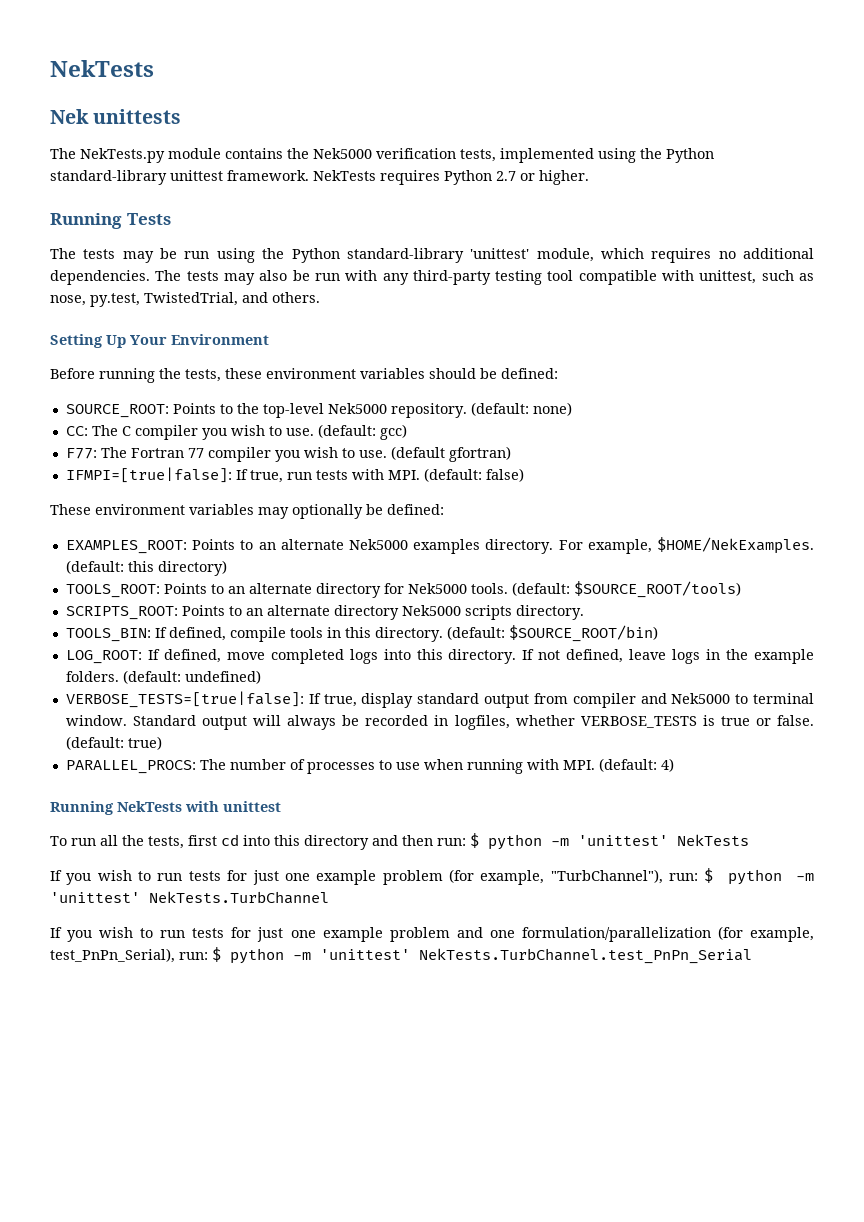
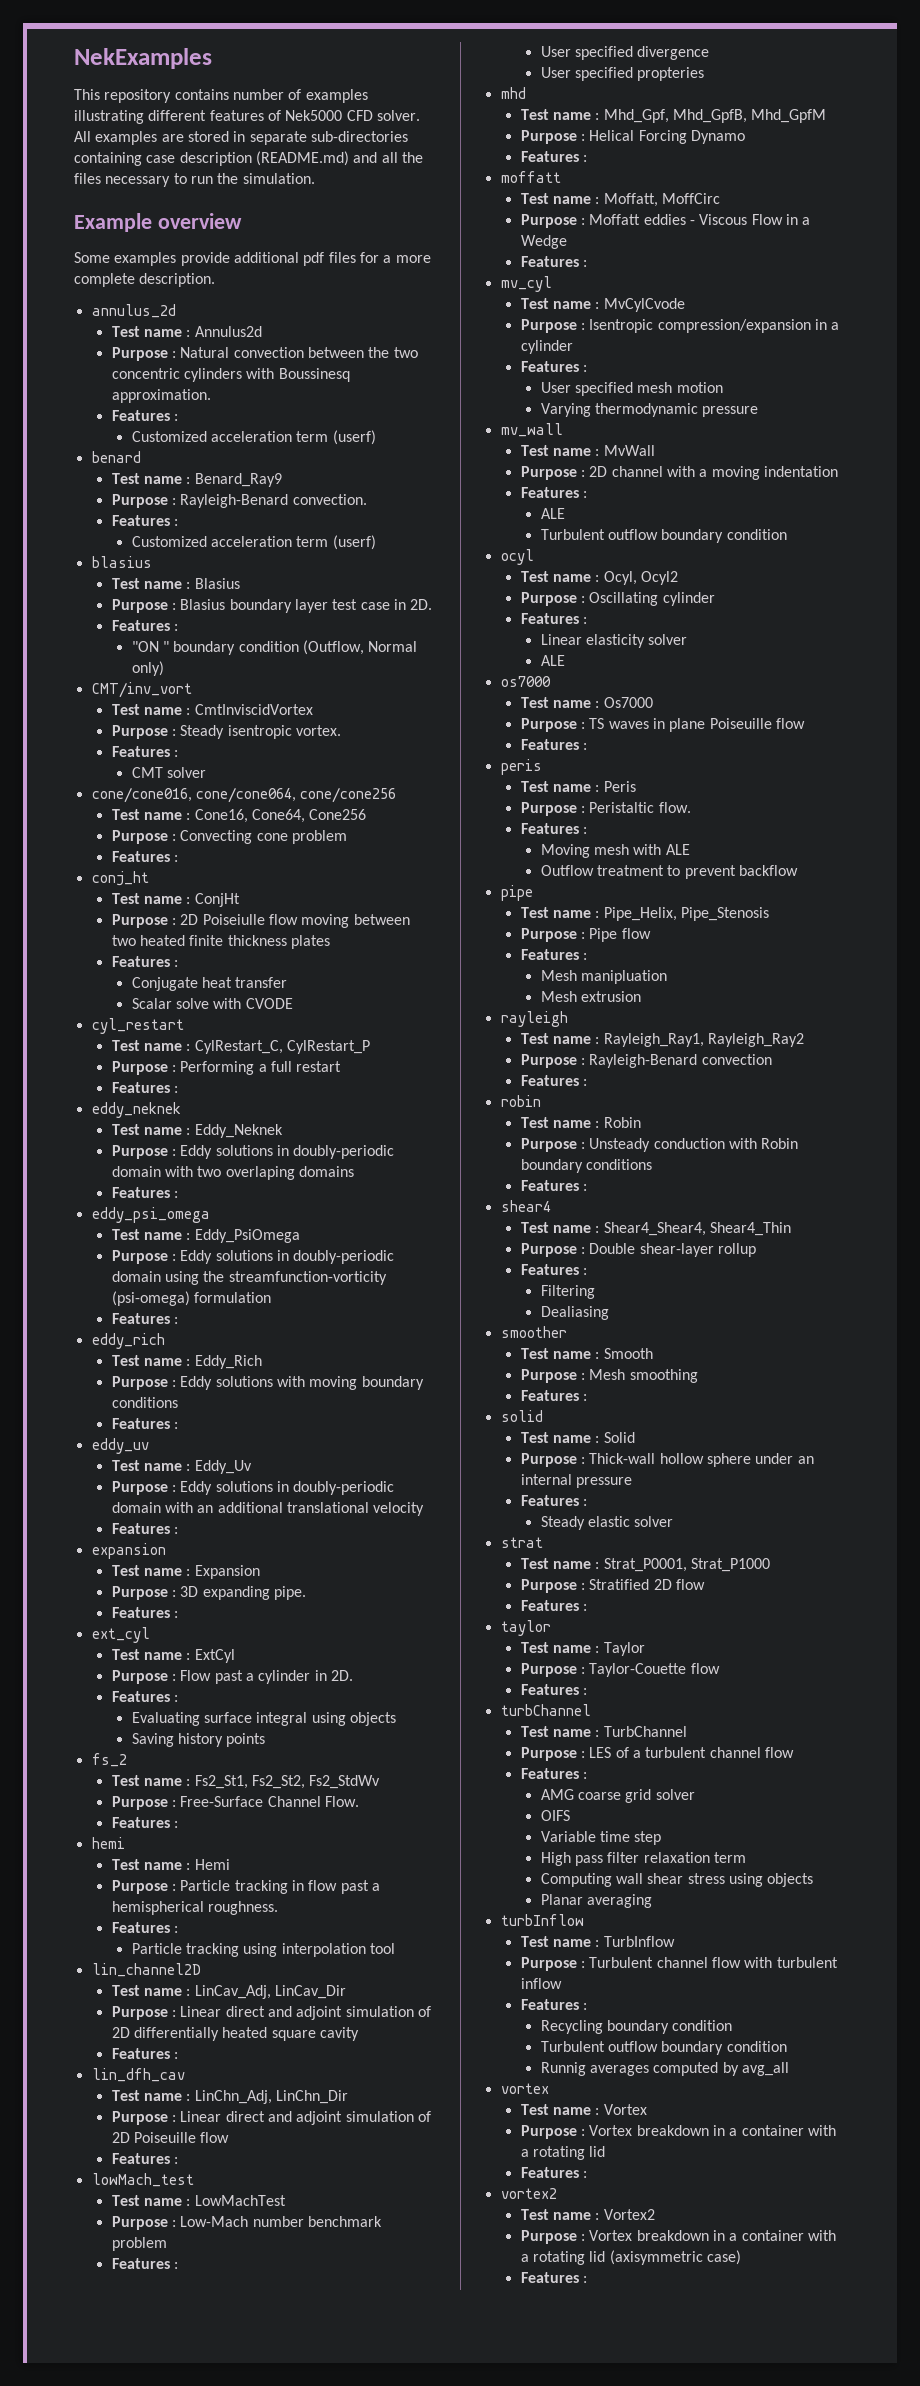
[50,60,154,77] [50,109,182,124] [50,148,714,163] [50,170,589,185] [50,213,171,229] [50,248,814,263] [50,270,814,285] [50,292,320,307] [50,334,269,348] [50,368,558,383] [65,402,572,418] [65,424,407,440] [65,446,511,462] [65,467,524,483] [50,504,444,519] [65,537,814,554] [65,560,227,576] [65,581,741,598] [65,605,584,620] [65,625,658,642] [65,649,814,664] [65,670,261,684] [65,691,815,708] [65,715,815,730] [65,736,162,750] [65,758,674,774] [50,801,281,815] [50,833,749,850] [50,868,814,885] [50,891,329,904] [50,926,814,942] [50,947,752,964] NekTests // Nek unittests // The NekTests.py module contains the Nek5000 verification tests, implemented using the Python standard-library unittest framework. NekTests requires Python 2.7 or higher. // Running Tests // The tests may be run using the Python standard-library 'unittest' module, which requires no additional dependencies. The tests may also be run with any third-party testing tool compatible with unittest, such as nose, py.test, TwistedTrial, and others. // Setting Up Your Environment // Before running the tests, these environment variables should be defined: // SOURCE_ROOT: Points to the top-level Nek5000 repository. (default: none) // CC: The C compiler you wish to use. (default: gcc) // F77: The Fortran 77 compiler you wish to use. (default gfortran) // IFMPI=[true|false]: If true, run tests with MPI. (default: false) // These environment variables may optionally be defined: // EXAMPLES_ROOT: Points to an alternate Nek5000 examples directory. For example, $HOME/NekExamples. (default: this directory) // TOOLS_ROOT: Points to an alternate directory for Nek5000 tools. (default: $SOURCE_ROOT/tools) // SCRIPTS_ROOT: Points to an alternate directory Nek5000 scripts directory. // TOOLS_BIN: If defined, compile tools in this directory. (default: $SOURCE_ROOT/bin) // LOG_ROOT: If defined, move completed logs into this directory. If not defined, leave logs in the example folders. (default: undefined) // VERBOSE_TESTS=[true|false]: If true, display standard output from compiler and Nek5000 to terminal window. Standard output will always be recorded in logfiles, whether VERBOSE_TESTS is true or false. (default: true) // PARALLEL_PROCS: The number of processes to use when running with MPI. (default: 4) // Running NekTests with unittest // To run all the tests, first cd into this directory and then run: $ python -m 'unittest' NekTests // If you wish to run tests for just one example problem (for example, "TurbChannel"), run: $ python -m 'unittest' NekTests.TurbChannel // If you wish to run tests for just one example problem and one formulation/parallelization (for example, test_PnPn_Serial), run: $ python -m 'unittest' NekTests.TurbChannel.test_PnPn_Serial -> [74,48,212,69] [74,89,368,103] [74,110,420,124] [74,131,408,145] [74,151,423,166] [74,173,315,187] [74,213,242,232] [74,252,431,266] [74,273,216,287] [91,304,176,318] [111,326,262,337] [111,347,418,361] [111,368,350,382] [111,389,211,403] [111,410,178,421] [131,430,376,445] [91,451,141,463] [111,473,282,487] [111,494,367,508] [111,515,178,526] [131,535,376,550] [91,556,152,568] [111,578,240,589] [111,599,433,613] [111,620,178,631] [131,640,418,655] [131,661,164,676] [91,682,192,698] [111,704,313,715] [111,725,341,739] [111,746,178,757] [131,767,206,778] [91,787,397,803] [111,809,367,823] [111,830,347,844] [111,851,178,862] [91,871,149,886] [111,893,240,907] [111,914,410,928] [111,935,330,949] [111,956,178,967] [131,977,288,991] [131,998,293,1009] [91,1018,184,1034] [111,1040,370,1054] [111,1061,342,1075] [111,1082,178,1093] [91,1102,181,1118] [111,1124,283,1138] [111,1145,395,1159] [111,1166,354,1180] [111,1187,178,1198] [91,1207,210,1223] [111,1229,300,1243] [111,1250,395,1264] [111,1271,387,1285] [111,1291,271,1306] [111,1313,178,1324] [91,1333,165,1349] [111,1355,262,1369] [111,1376,424,1390] [111,1397,178,1408] [111,1418,178,1429] [91,1438,149,1454] [111,1460,252,1474] [111,1481,395,1495] [111,1502,425,1516] [111,1523,178,1534] [91,1543,166,1559] [111,1565,260,1579] [111,1586,306,1600] [111,1607,178,1618] [91,1627,150,1643] [111,1649,235,1663] [111,1670,353,1684] [111,1691,178,1702] [131,1712,396,1726] [131,1733,266,1747] [91,1753,127,1767] [111,1775,381,1789] [111,1796,359,1810] [111,1817,178,1828] [91,1837,125,1849] [111,1859,230,1870] [111,1880,380,1894] [111,1901,278,1915] [111,1922,178,1933] [131,1943,395,1957] [91,1963,201,1977] [111,1985,346,1999] [111,2006,431,2020] [111,2027,359,2041] [111,2048,178,2059] [91,2068,185,2082] [111,2090,348,2104] [111,2111,431,2125] [111,2132,230,2143] [111,2153,178,2164] [91,2173,194,2187] [111,2195,286,2206] [111,2216,382,2230] [111,2237,167,2251] [111,2258,178,2269] [540,46,710,60] [540,67,705,81] [500,87,526,99] [520,109,827,123] [520,130,745,144] [520,151,587,162] [500,171,561,183] [520,193,720,207] [520,214,811,228] [520,235,567,249] [520,256,587,267] [500,276,552,292] [520,298,685,312] [520,319,840,333] [520,340,573,354] [520,361,587,372] [540,382,723,396] [540,403,759,417] [500,423,563,437] [520,445,655,456] [520,466,838,480] [520,487,587,498] [540,508,565,519] [540,529,787,543] [500,549,534,565] [520,571,678,585] [520,592,715,606] [520,613,587,624] [540,634,688,648] [540,655,565,666] [500,676,551,687] [520,697,653,708] [520,718,805,732] [520,739,587,750] [500,759,542,775] [520,781,636,792] [520,802,691,816] [520,823,587,834] [540,844,690,858] [540,865,798,879] [500,885,533,901] [520,907,769,921] [520,928,651,942] [520,949,587,960] [540,970,667,984] [540,991,641,1002] [500,1011,568,1027] [520,1033,804,1047] [520,1054,772,1068] [520,1075,587,1086] [500,1095,541,1107] [520,1117,641,1128] [520,1138,799,1152] [520,1159,652,1173] [520,1180,587,1191] [500,1200,551,1212] [520,1222,791,1236] [520,1243,756,1257] [520,1264,587,1275] [540,1285,595,1299] [540,1306,609,1320] [500,1326,567,1338] [520,1348,653,1359] [520,1369,698,1383] [520,1390,587,1401] [500,1410,543,1422] [520,1432,635,1443] [520,1453,814,1467] [520,1474,632,1488] [520,1495,587,1506] [540,1516,674,1530] [500,1537,543,1548] [520,1558,770,1572] [520,1579,705,1593] [520,1600,587,1611] [500,1620,551,1636] [520,1642,645,1656] [520,1663,720,1677] [520,1684,587,1695] [500,1704,591,1716] [520,1726,687,1737] [520,1747,794,1761] [520,1768,587,1779] [540,1789,695,1803] [540,1810,570,1821] [540,1831,662,1845] [540,1852,746,1866] [540,1873,814,1887] [540,1894,652,1908] [500,1914,584,1926] [520,1936,675,1947] [520,1957,838,1971] [520,1978,562,1989] [520,1999,587,2010] [540,2020,733,2034] [540,2041,787,2055] [540,2062,789,2076] [500,2083,549,2094] [520,2104,647,2115] [520,2125,836,2139] [520,2146,606,2160] [520,2167,587,2178] [500,2188,557,2199] [520,2209,655,2220] [520,2230,836,2244] [520,2250,741,2265] [520,2272,587,2283] NekExamples // This repository contains number of examples illustrating different features of Nek5000 CFD solver. All examples are stored in separate sub-directories containing case description (README.md) and all the files necessary to run the simulation. // Example overview // Some examples provide additional pdf files for a more complete description. // annulus_2d // Test name : Annulus2d // Purpose : Natural convection between the two concentric cylinders with Boussinesq approximation. // Features : // Customized acceleration term (userf) // benard // Test name : Benard_Ray9 // Purpose : Rayleigh-Benard convection. // Features : // Customized acceleration term (userf) // blasius // Test name : Blasius // Purpose : Blasius boundary layer test case in 2D. // Features : // "ON " boundary condition (Outflow, Normal only) // CMT/inv_vort // Test name : CmtInviscidVortex // Purpose : Steady isentropic vortex. // Features : // CMT solver // cone/cone016, cone/cone064, cone/cone256 // Test name : Cone16, Cone64, Cone256 // Purpose : Convecting cone problem // Features : // conj_ht // Test name : ConjHt // Purpose : 2D Poiseiulle flow moving between two heated finite thickness plates // Features : // Conjugate heat transfer // Scalar solve with CVODE // cyl_restart // Test name : CylRestart_C, CylRestart_P // Purpose : Performing a full restart // Features : // eddy_neknek // Test name : Eddy_Neknek // Purpose : Eddy solutions in doubly-periodic domain with two overlaping domains // Features : // eddy_psi_omega // Test name : Eddy_PsiOmega // Purpose : Eddy solutions in doubly-periodic domain using the streamfunction-vorticity (psi-omega) formulation // Features : // eddy_rich // Test name : Eddy_Rich // Purpose : Eddy solutions with moving boundary conditions // Features : // eddy_uv // Test name : Eddy_Uv // Purpose : Eddy solutions in doubly-periodic domain with an additional translational velocity // Features : // expansion // Test name : Expansion // Purpose : 3D expanding pipe. // Features : // ext_cyl // Test name : ExtCyl // Purpose : Flow past a cylinder in 2D. // Features : // Evaluating surface integral using objects // Saving history points // fs_2 // Test name : Fs2_St1, Fs2_St2, Fs2_StdWv // Purpose : Free-Surface Channel Flow. // Features : // hemi // Test name : Hemi // Purpose : Particle tracking in flow past a hemispherical roughness. // Features : // Particle tracking using interpolation tool // lin_channel2D // Test name : LinCav_Adj, LinCav_Dir // Purpose : Linear direct and adjoint simulation of 2D differentially heated square cavity // Features : // lin_dfh_cav // Test name : LinChn_Adj, LinChn_Dir // Purpose : Linear direct and adjoint simulation of 2D Poiseuille flow // Features : // lowMach_test // Test name : LowMachTest // Purpose : Low-Mach number benchmark problem // Features : // User specified divergence // User specified propteries // mhd // Test name : Mhd_Gpf, Mhd_GpfB, Mhd_GpfM // Purpose : Helical Forcing Dynamo // Features : // moffatt // Test name : Moffatt, MoffCirc // Purpose : Moffatt eddies - Viscous Flow in a Wedge // Features : // mv_cyl // Test name : MvCylCvode // Purpose : Isentropic compression/expansion in a cylinder // Features : // User specified mesh motion // Varying thermodynamic pressure // mv_wall // Test name : MvWall // Purpose : 2D channel with a moving indentation // Features : // ALE // Turbulent outflow boundary condition // ocyl // Test name : Ocyl, Ocyl2 // Purpose : Oscillating cylinder // Features : // Linear elasticity solver // ALE // os7000 // Test name : Os7000 // Purpose : TS waves in plane Poiseuille flow // Features : // peris // Test name : Peris // Purpose : Peristaltic flow. // Features : // Moving mesh with ALE // Outflow treatment to prevent backflow // pipe // Test name : Pipe_Helix, Pipe_Stenosis // Purpose : Pipe flow // Features : // Mesh manipluation // Mesh extrusion // rayleigh // Test name : Rayleigh_Ray1, Rayleigh_Ray2 // Purpose : Rayleigh-Benard convection // Features : // robin // Test name : Robin // Purpose : Unsteady conduction with Robin boundary conditions // Features : // shear4 // Test name : Shear4_Shear4, Shear4_Thin // Purpose : Double shear-layer rollup // Features : // Filtering // Dealiasing // smoother // Test name : Smooth // Purpose : Mesh smoothing // Features : // solid // Test name : Solid // Purpose : Thick-wall hollow sphere under an internal pressure // Features : // Steady elastic solver // strat // Test name : Strat_P0001, Strat_P1000 // Purpose : Stratified 2D flow // Features : // taylor // Test name : Taylor // Purpose : Taylor-Couette flow // Features : // turbChannel // Test name : TurbChannel // Purpose : LES of a turbulent channel flow // Features : // AMG coarse grid solver // OIFS // Variable time step // High pass filter relaxation term // Computing wall shear stress using objects // Planar averaging // turbInflow // Test name : TurbInflow // Purpose : Turbulent channel flow with turbulent inflow // Features : // Recycling boundary condition // Turbulent outflow boundary condition // Runnig averages computed by avg_all // vortex // Test name : Vortex // Purpose : Vortex breakdown in a container with a rotating lid // Features : // vortex2 // Test name : Vortex2 // Purpose : Vortex breakdown in a container with a rotating lid (axisymmetric case) // Features :

